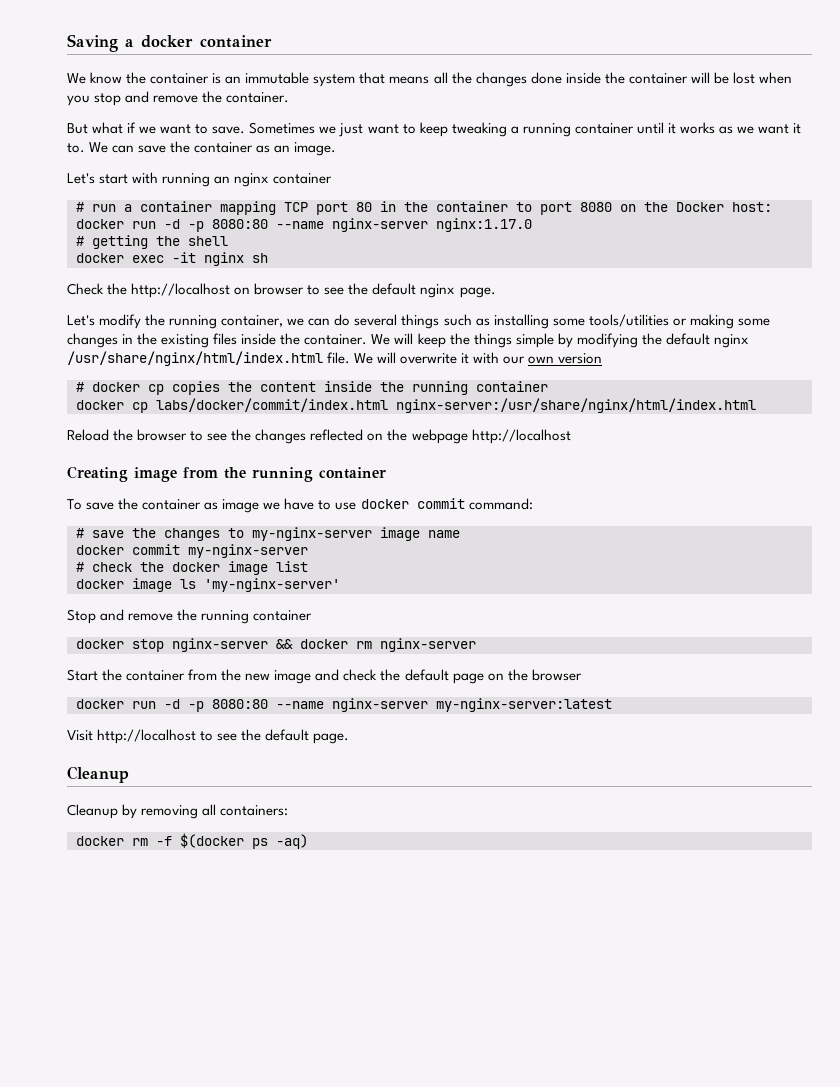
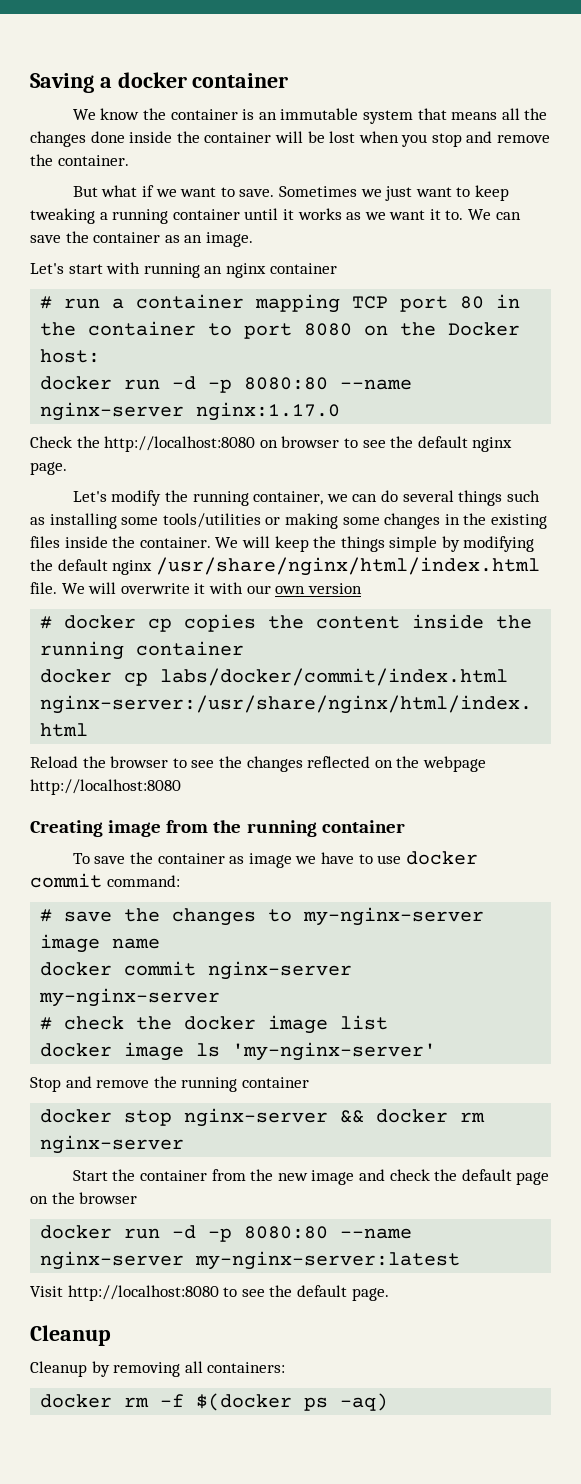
[76,235,228,249] [76,252,268,266] // # getting the shell // docker exec -it nginx sh -> (341, 411) none
[131,283,231,298] http://localhost -> [104,436,256,452] http://localhost:8080
[471,429,571,444] http://localhost -> [30,779,181,795] http://localhost:8080
(180, 549) none -> [208,961,353,980] nginx-server
[97,729,197,744] http://localhost -> [67,1285,219,1301] http://localhost:8080

